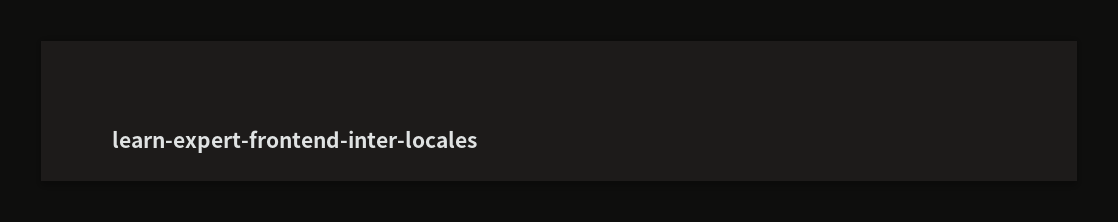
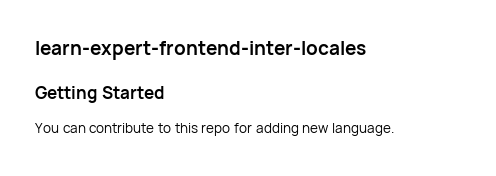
(477, 141) none -> [35,86,164,103] [35,123,394,136] // Getting Started // You can contribute to this repo for adding new language.

